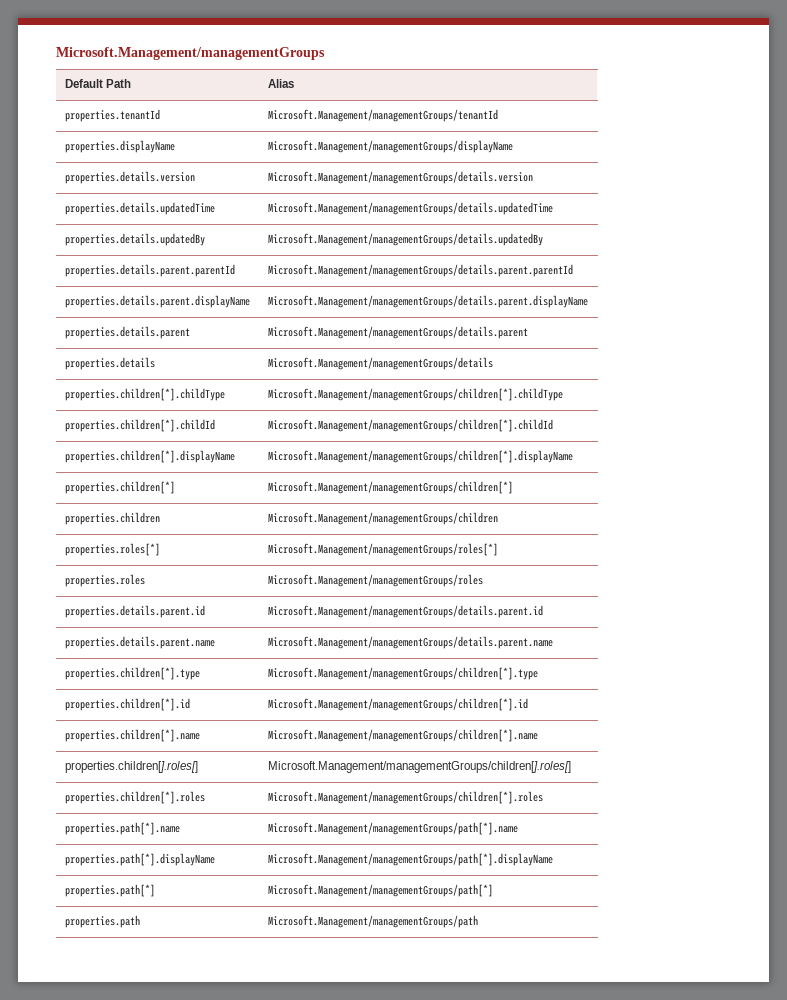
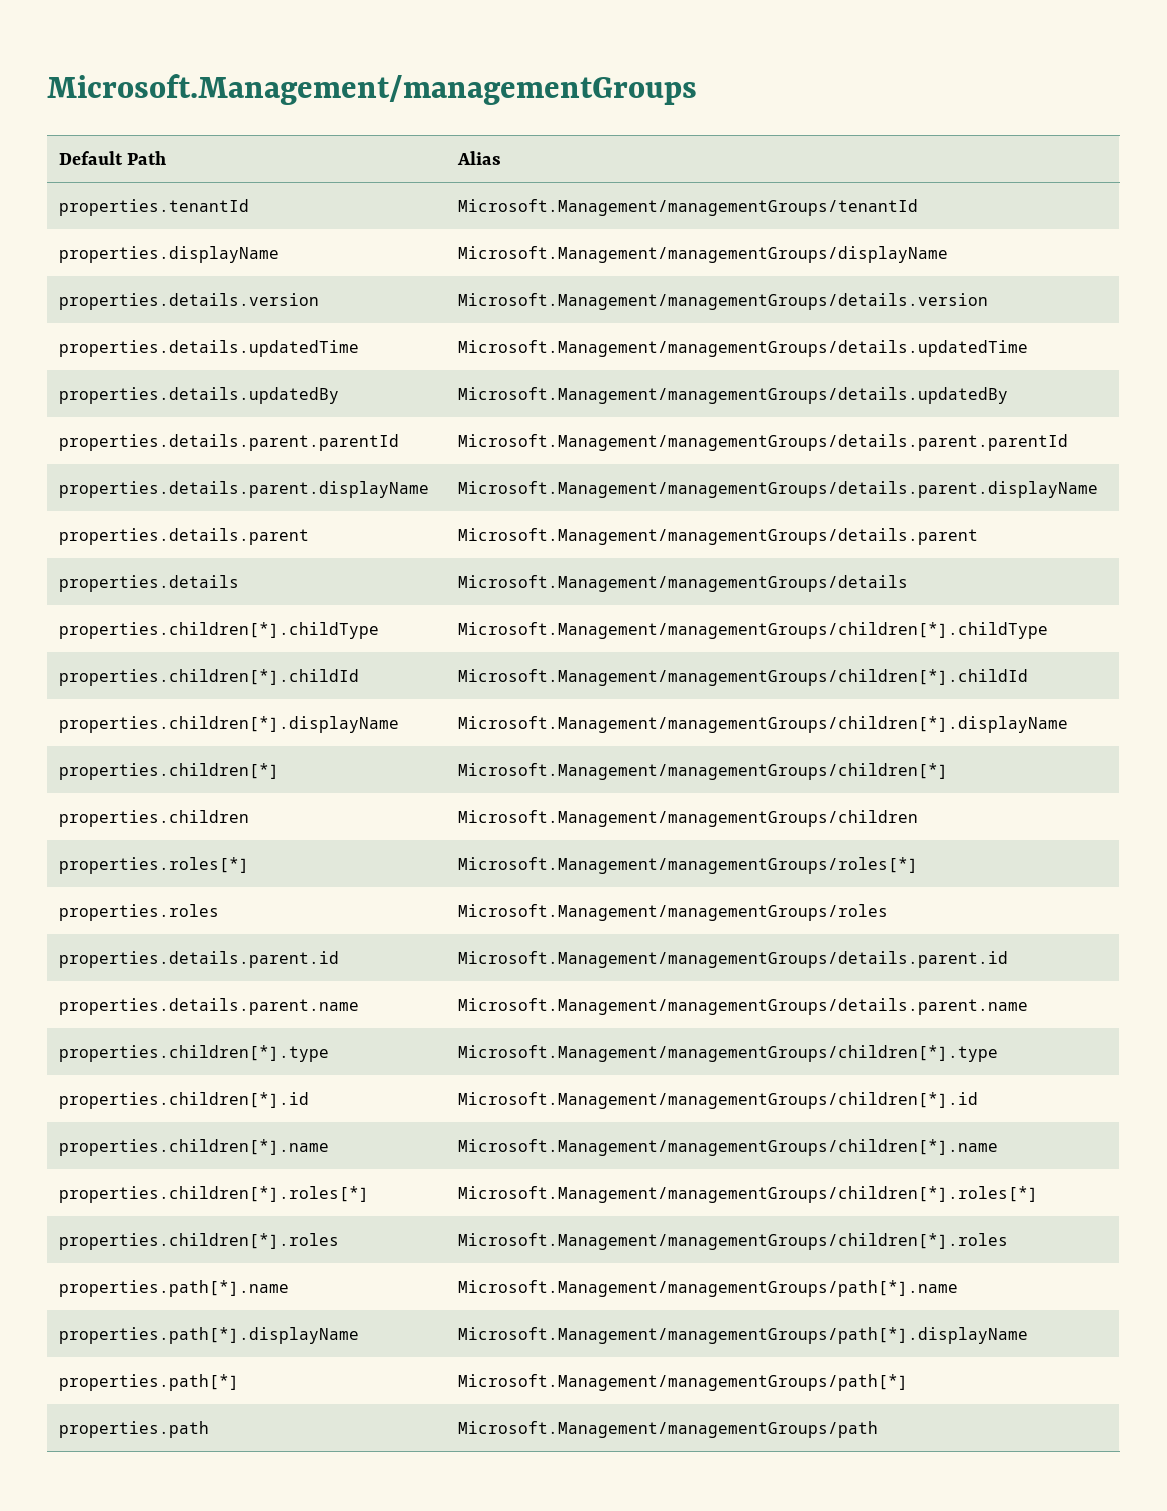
[64,761,198,773] [267,761,571,773] properties.children[].roles[] | Microsoft.Management/managementGroups/children[].roles[] -> [58,1186,369,1203] [457,1186,1038,1203] properties.children[*].roles[*] | Microsoft.Management/managementGroups/children[*].roles[*]

